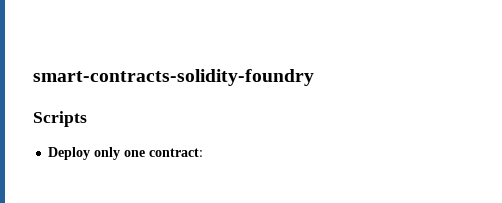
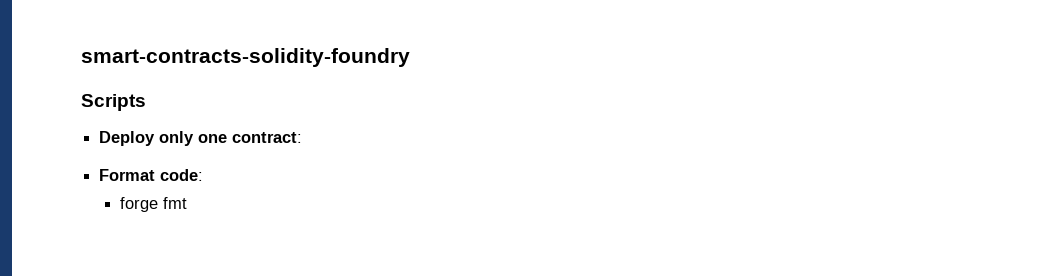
(204, 152) none -> [99,169,204,181] [119,197,187,212] // Format code: // forge fmt

